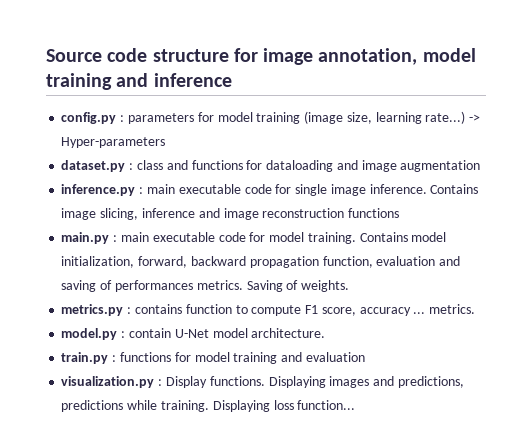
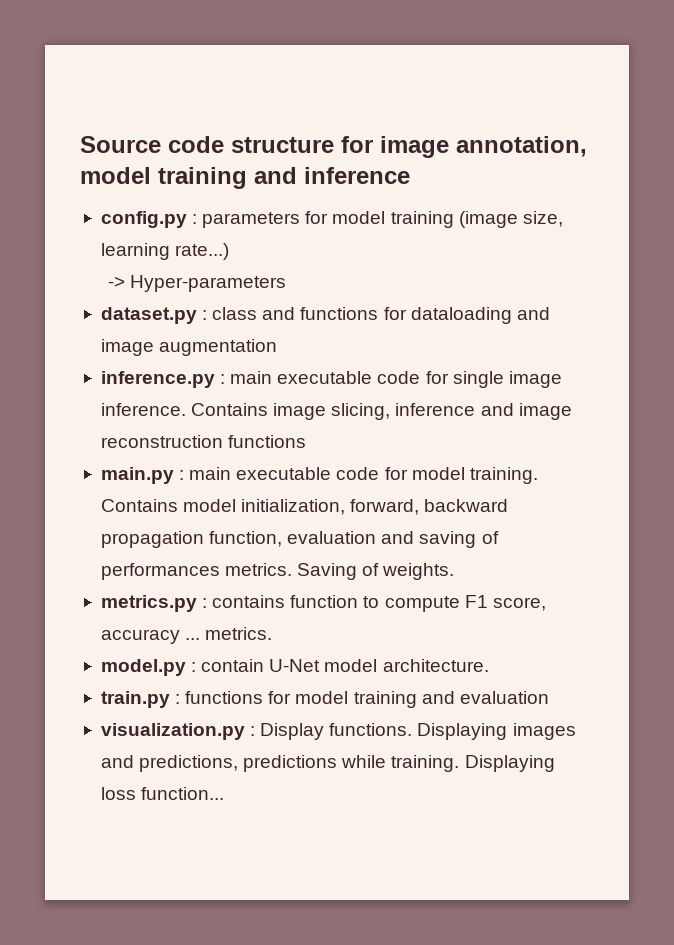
(466, 117) none -> (230, 251) //

